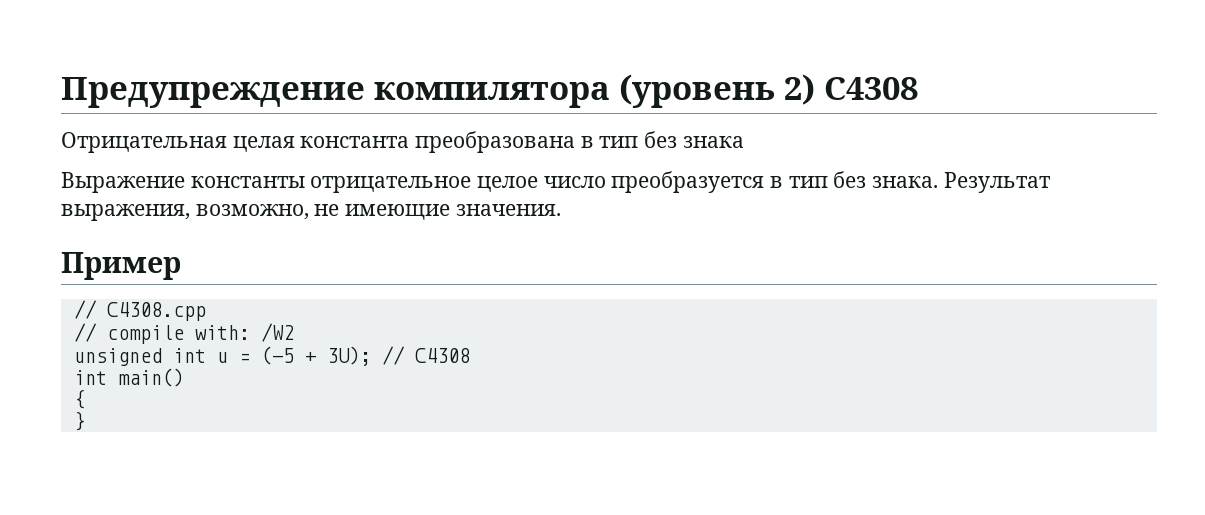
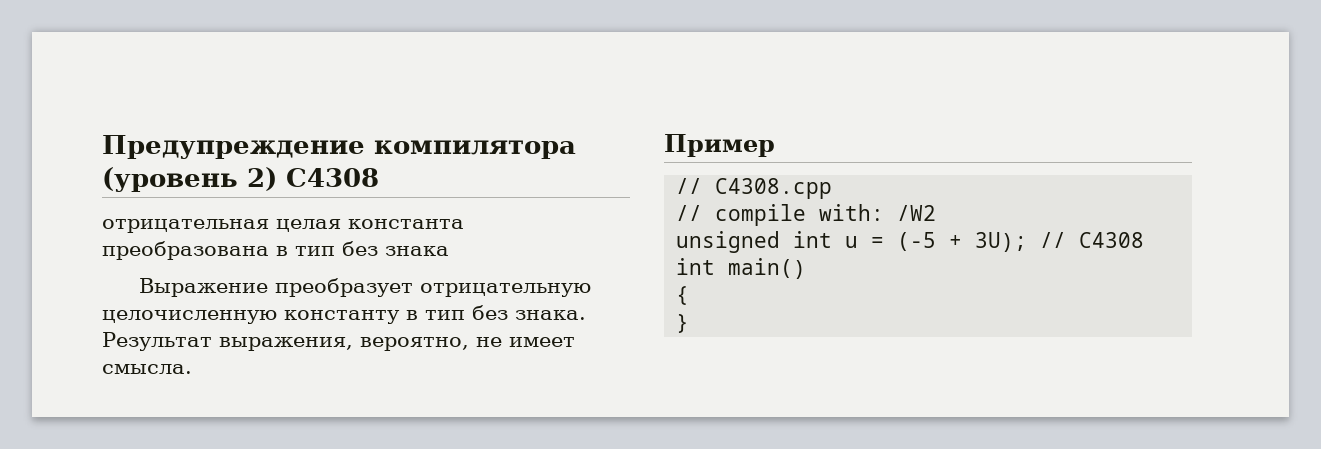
[61,132,227,153] Отрицательная -> [102,219,269,233] отрицательная
[190,171,765,193] константы отрицательное целое число преобразуется -> [274,278,591,297] [102,310,400,324] преобразует отрицательную целочисленную константу
[195,204,561,220] возможно, не имеющие значения. -> [360,337,575,351] [102,364,192,374] вероятно, не имеет смысла.

